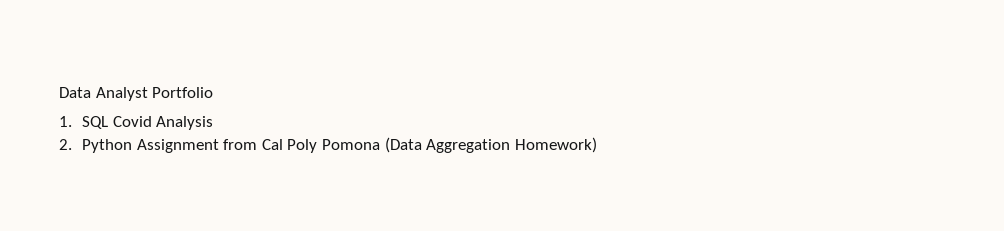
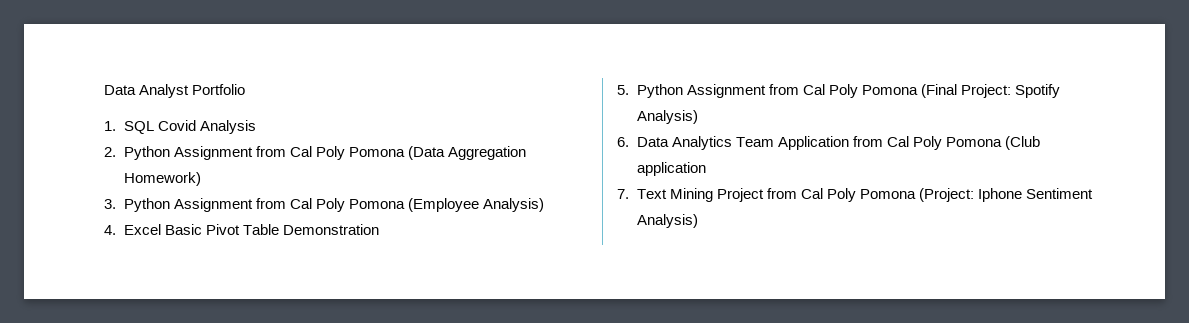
(597, 145) none -> [104,198,544,212] [104,224,379,235] [617,84,1060,98] [636,110,698,124] [617,136,1040,150] [636,162,706,176] [617,188,1093,202] [636,214,698,228] // 3. Python Assignment from Cal Poly Pomona (Employee Analysis) // 4. Excel Basic Pivot Table Demonstration // 5. Python Assignment from Cal Poly Pomona (Final Project: Spotify Analysis) // 6. Data Analytics Team Application from Cal Poly Pomona (Club application // 7. Text Mining Project from Cal Poly Pomona (Project: Iphone Sentiment Analysis)

